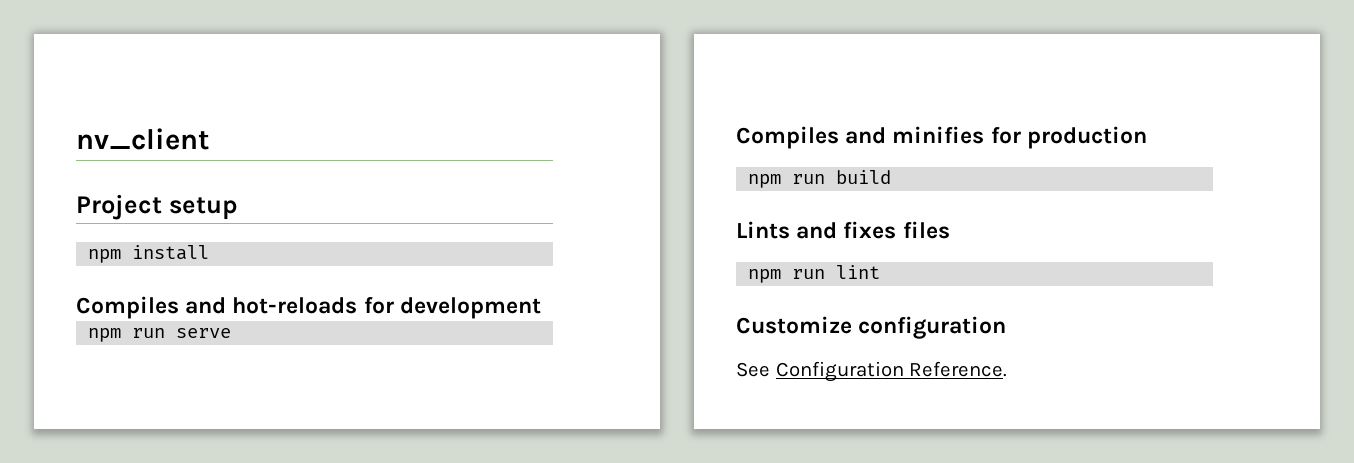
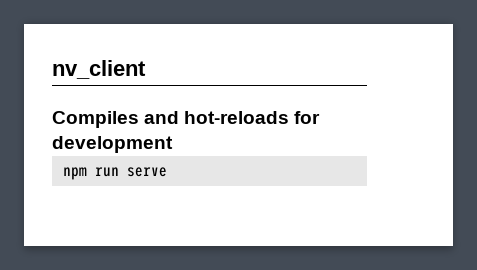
[76,194,238,220] [88,245,210,263] // Project setup // npm install -> (146, 69) none
[736,126,1147,149] [748,170,892,188] [736,221,950,239] [748,265,881,283] [736,316,1007,339] [736,361,1008,382] // Compiles and minifies for production // npm run build // Lints and fixes files // npm run lint // Customize configuration // See Configuration Reference. -> (167, 172) none

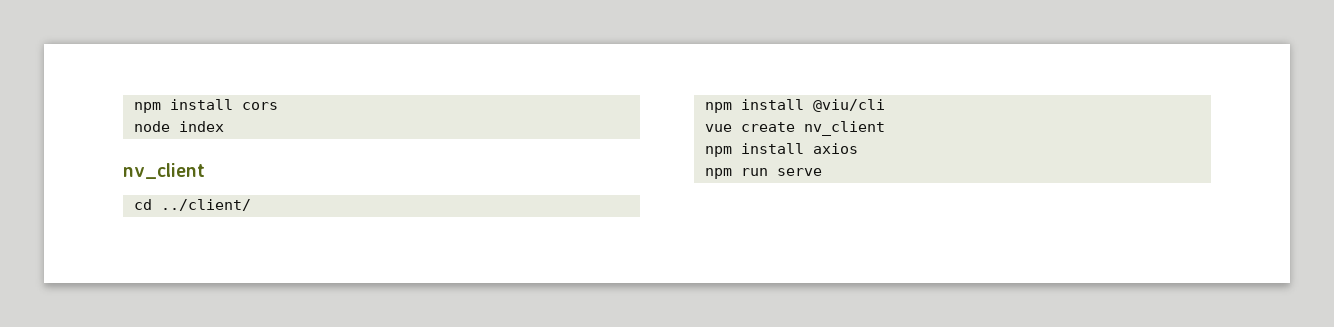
[52,60,146,79] [52,111,321,128] [52,136,173,153] nv_client // Compiles and hot-reloads for development -> [133,99,278,113] [133,121,224,132] [123,163,205,179] [133,199,251,211] [704,99,885,113] [704,121,885,136] [704,143,858,157] npm install cors // node index // nv_client // cd ../client/ // npm install @viu/cli // vue create nv_client // npm install axios

